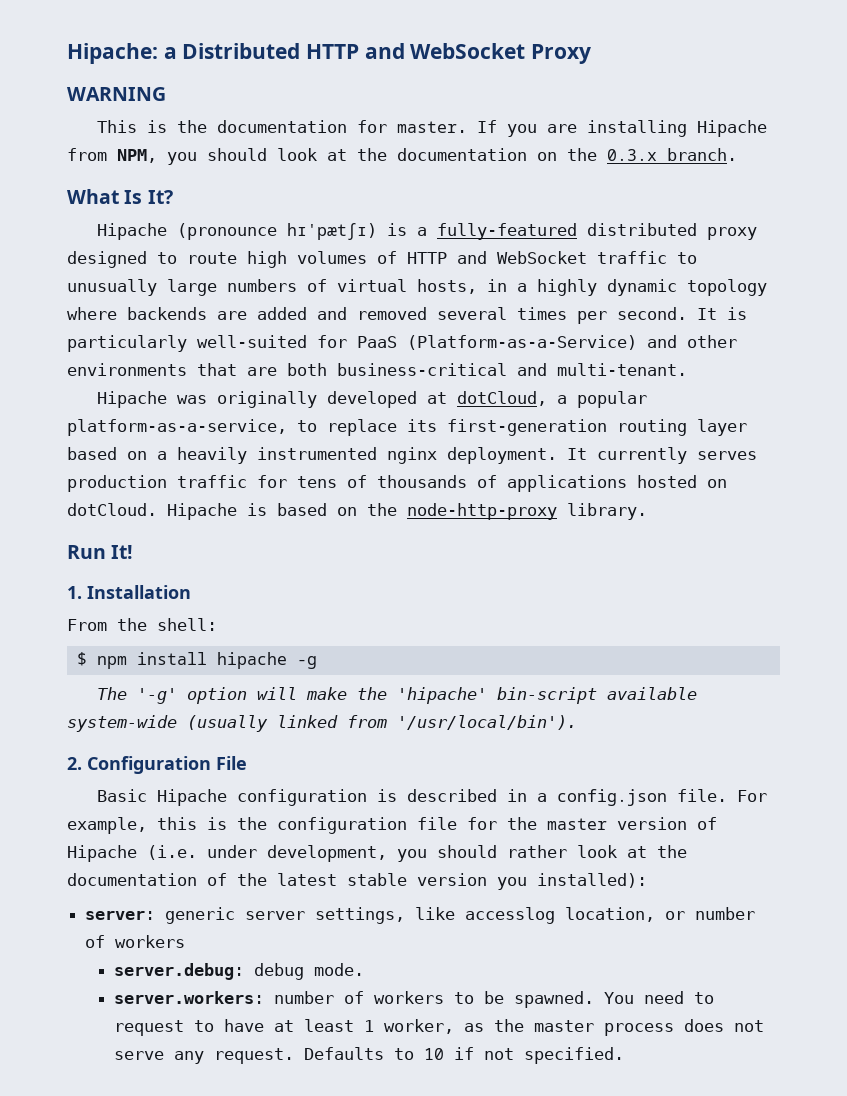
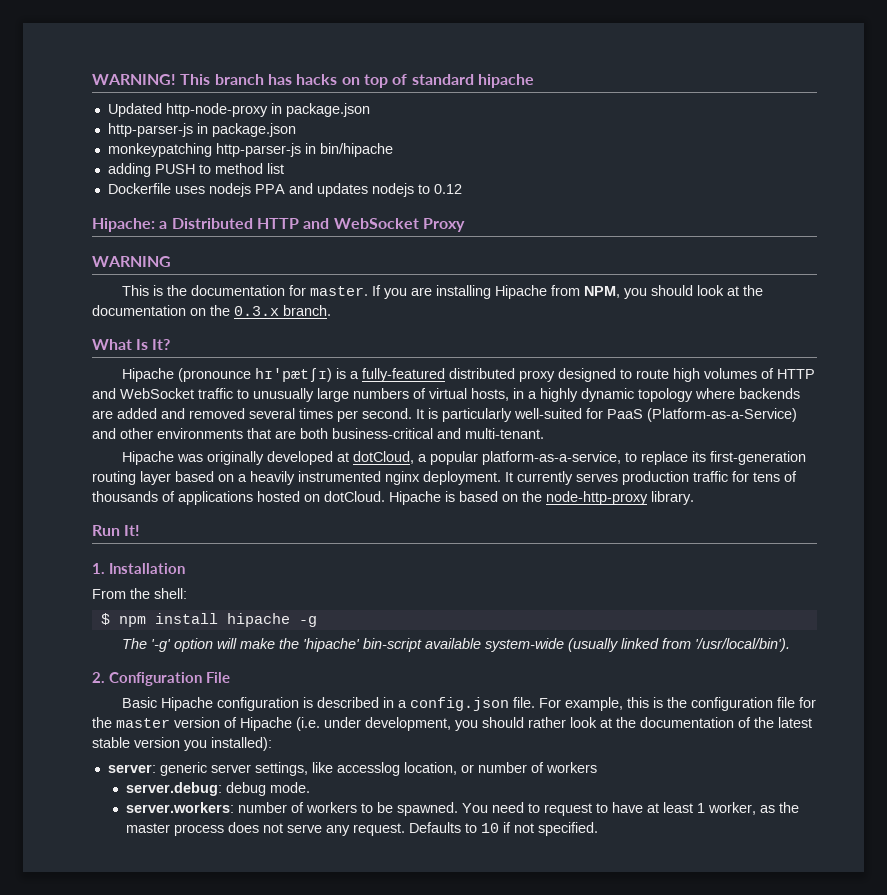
(67, 53) none -> [92,74,534,88] [107,103,370,117] [107,123,296,137] [107,143,393,157] [107,163,284,177] [107,183,462,197] WARNING! This branch has hacks on top of standard hipache // Updated http-node-proxy in package.json // http-parser-js in package.json // monkeypatching http-parser-js in bin/hipache // adding PUSH to method list // Dockerfile uses nodejs PPA and updates nodejs to 0.12 //

